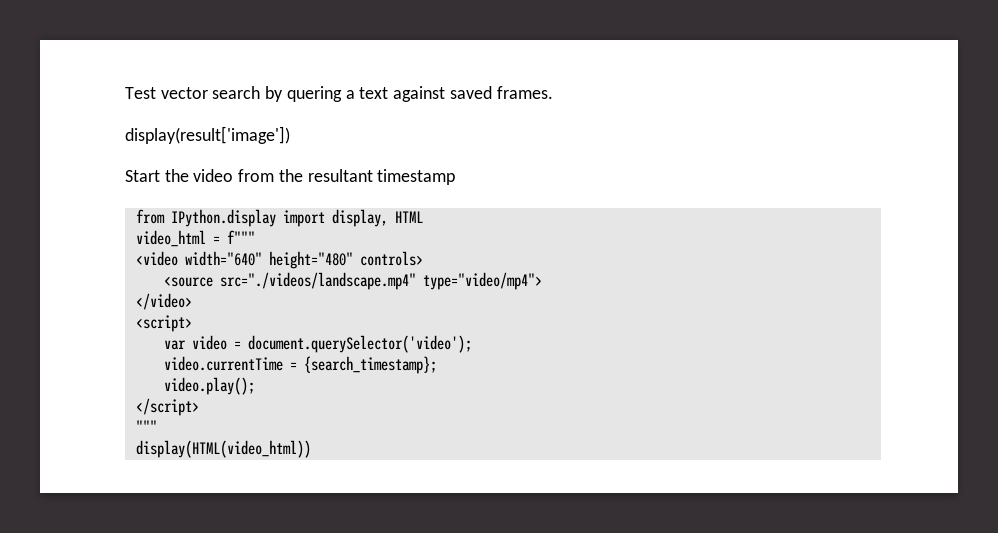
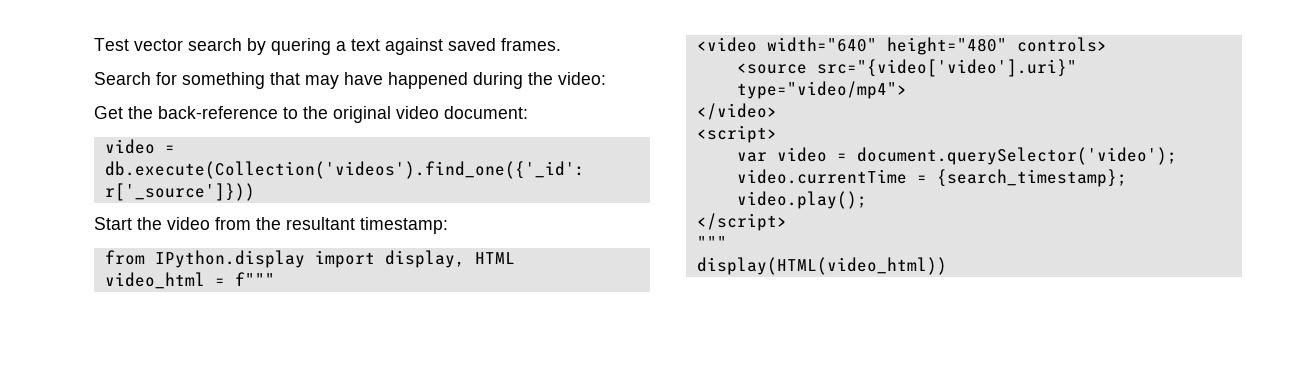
[125,126,290,144] display(result['image']) -> [94,72,606,89] [94,106,528,123] [104,139,175,154] [104,161,585,179] [104,183,255,201] Search for something that may have happened during the video: // Get the back-reference to the original video document: // video = db.execute(Collection('videos').find_one({'_id': r['_source']}))
[377,169,456,185] timestamp -> [360,217,448,234] timestamp:
[219,272,416,290] src="./videos/landscape.mp4" -> [816,59,1077,77] src="{video['video'].uri}"

